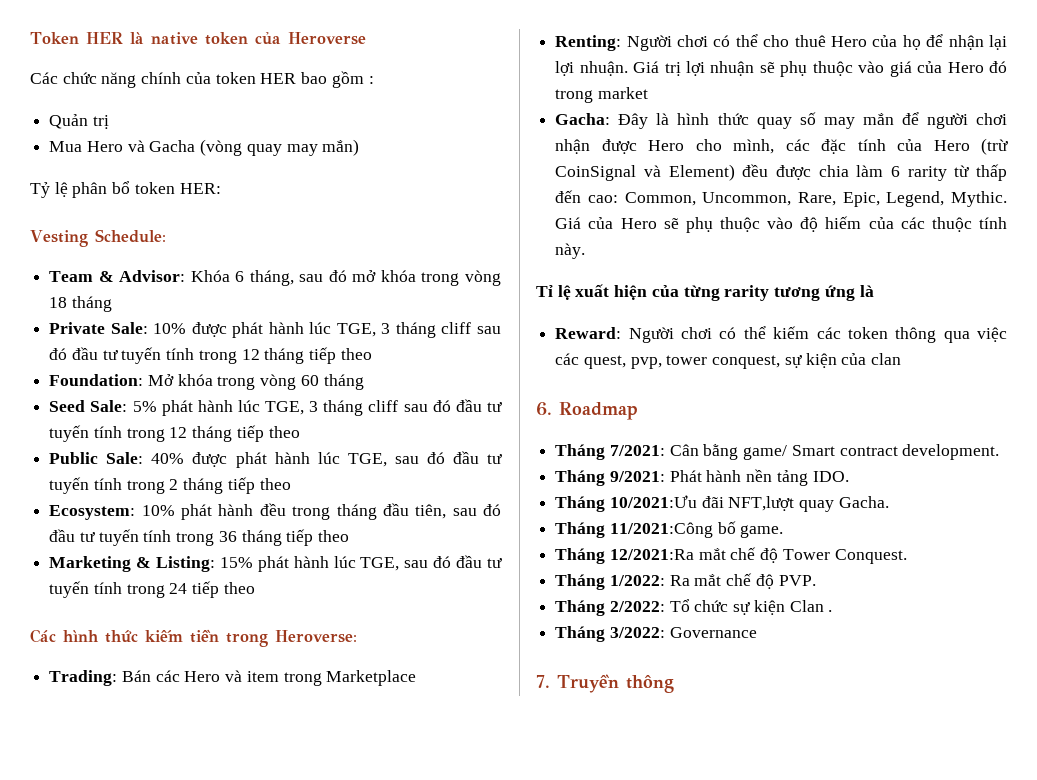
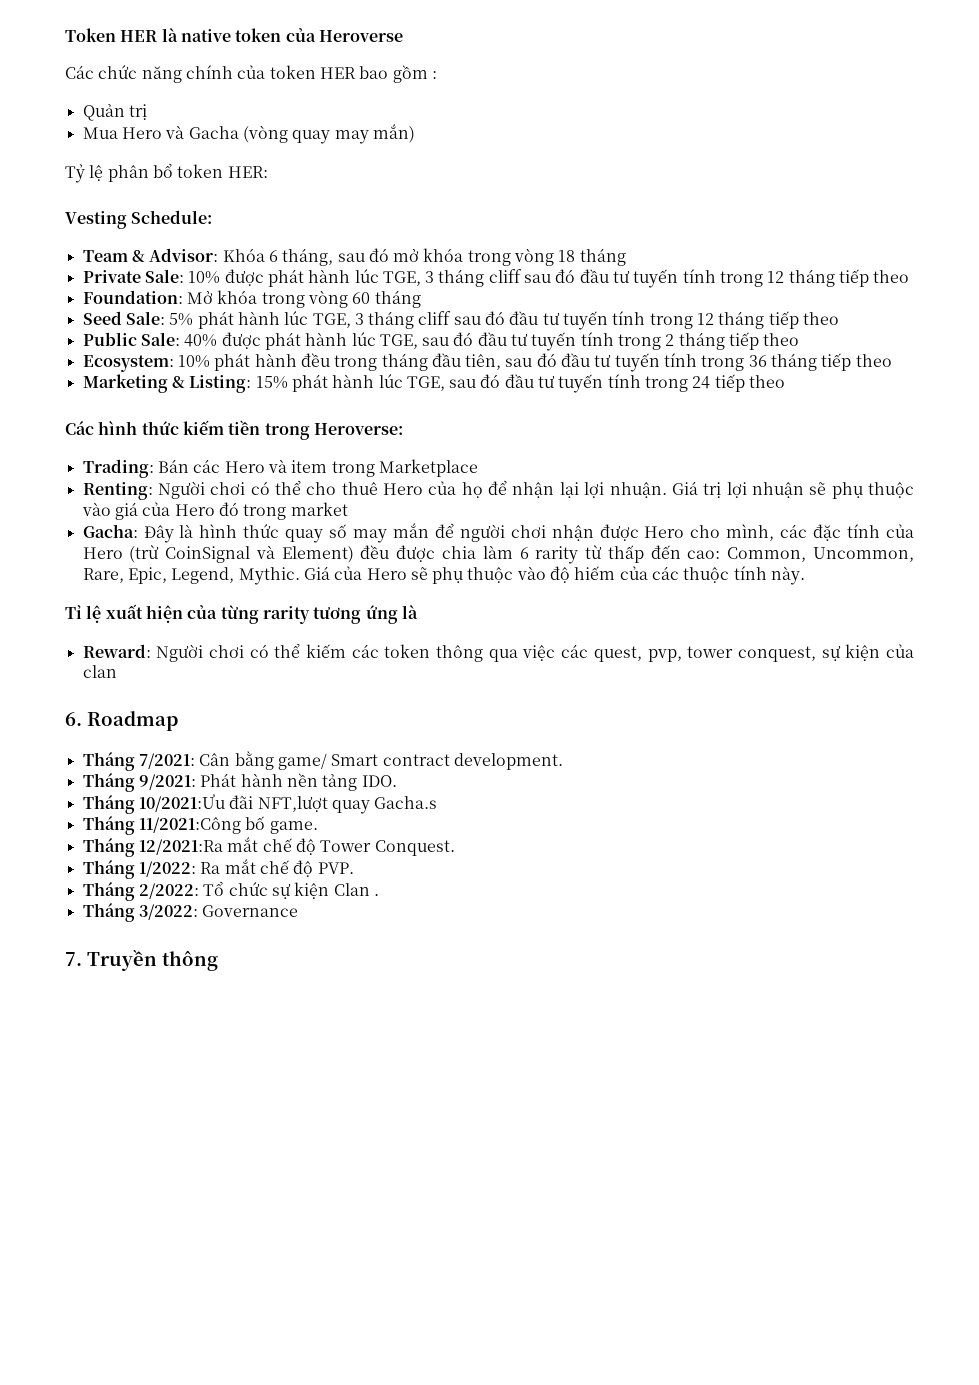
[838,496,889,508] Gacha. -> [374,796,438,809] Gacha.s

